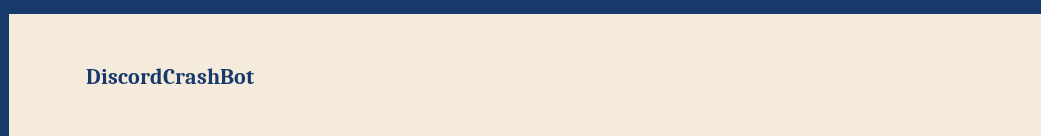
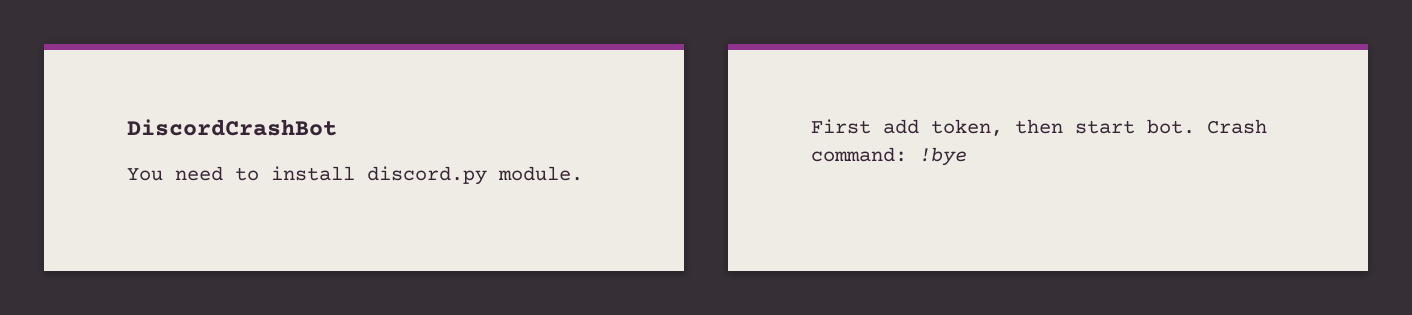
(254, 76) none -> [127,166,583,185] [811,119,1267,136] [811,147,967,166] // You need to install discord.py module. First add token, then start bot. Crash command: !bye

